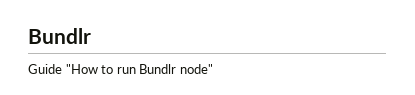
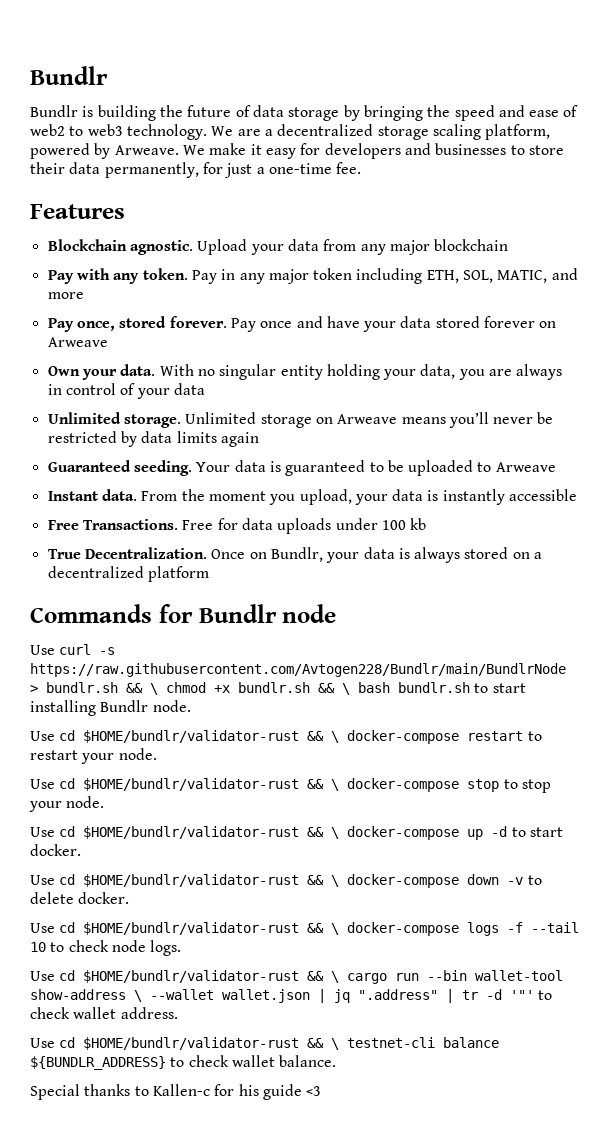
[28,64,213,74] Guide "How to run Bundlr node" -> [30,105,579,121] [30,124,551,140] [30,143,564,159] [30,162,362,178] [30,204,125,219] [47,239,509,255] [47,268,578,284] [47,292,84,299] [47,316,557,332] [47,337,108,347] [47,364,563,380] [47,383,205,399] [47,412,554,428] [47,431,259,447] [47,460,556,476] [47,489,578,505] [47,518,427,534] [47,547,543,563] [47,566,209,582] [30,604,337,623] [30,644,116,655] [30,663,566,677] [30,682,526,695] [30,700,191,716] [30,730,542,744] [30,748,157,764] [30,778,551,793] [29,796,105,812] [30,826,563,840] [30,844,81,856] [30,874,542,888] [30,892,130,904] [30,922,580,936] [30,940,182,956] [30,970,564,984] [30,989,553,1003] [30,1007,178,1019] [30,1037,500,1050] [30,1055,337,1070] [30,1084,322,1100] Bundlr is building the future of data storage by bringing the speed and ease of web2 to web3 technology. We are a decentralized storage scaling platform, powered by Arweave. We make it easy for developers and businesses to store their data permanently, for just a one-time fee. // Features // Blockchain agnostic. Upload your data from any major blockchain // Pay with any token. Pay in any major token including ETH, SOL, MATIC, and more // Pay once, stored forever. Pay once and have your data stored forever on Arweave // Own your data. With no singular entity holding your data, you are always in control of your data // Unlimited storage. Unlimited storage on Arweave means you’ll never be restricted by data limits again // Guaranteed seeding. Your data is guaranteed to be uploaded to Arweave // Instant data. From the moment you upload, your data is instantly accessible // Free Transactions. Free for data uploads under 100 kb // True Decentralization. Once on Bundlr, your data is always stored on a decentralized platform // Commands for Bundlr node // Use curl -s https://raw.githubusercontent.com/Avtogen228/Bundlr/main/BundlrNode > bundlr.sh && \ chmod +x bundlr.sh && \ bash bundlr.sh to start installing Bundlr node. // Use cd $HOME/bundlr/validator-rust && \ docker-compose restart to restart your node. // Use cd $HOME/bundlr/validator-rust && \ docker-compose stop to stop your node. // Use cd $HOME/bundlr/validator-rust && \ docker-compose up -d to start docker. // Use cd $HOME/bundlr/validator-rust && \ docker-compose down -v to delete docker. // Use cd $HOME/bundlr/validator-rust && \ docker-compose logs -f --tail 10 to check node logs. // Use cd $HOME/bundlr/validator-rust && \ cargo run --bin wallet-tool show-address \ --wallet wallet.json | jq ".address" | tr -d '"' to check wallet address. // Use cd $HOME/bundlr/validator-rust && \ testnet-cli balance ${BUNDLR_ADDRESS} to check wallet balance. // Special thanks to Kallen-c for his guide <3

